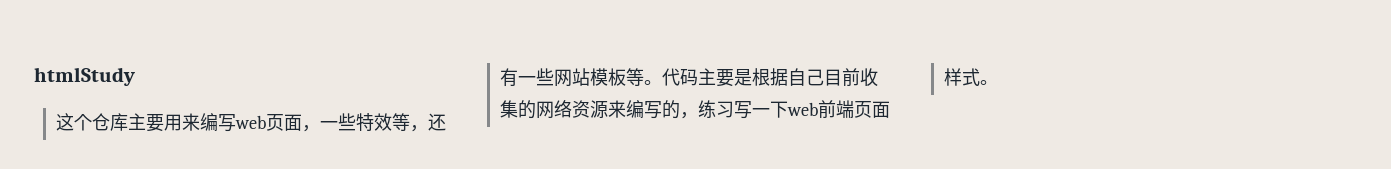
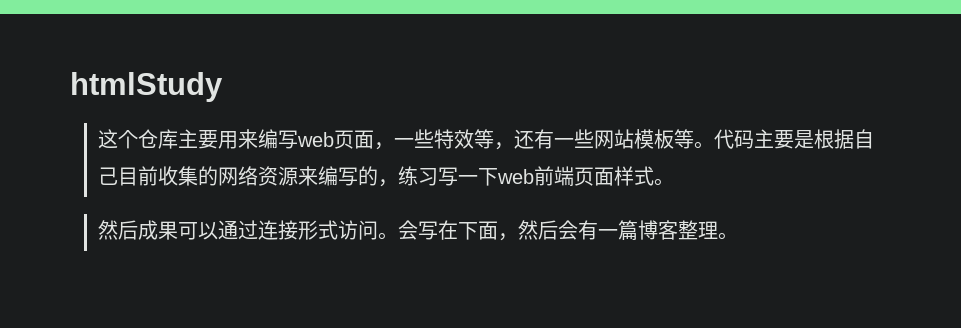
(998, 82) none -> [98,220,739,241] // 然后成果可以通过连接形式访问。会写在下面，然后会有一篇博客整理。

